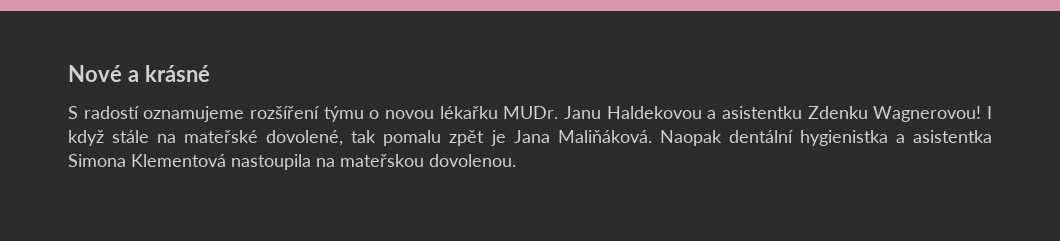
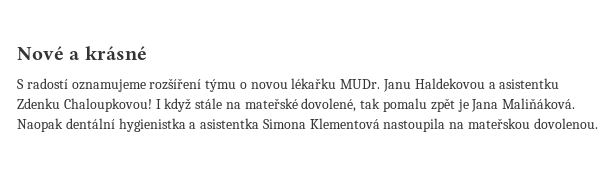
[873,106,982,122] Wagnerovou! -> [63,98,152,112] Chaloupkovou!

